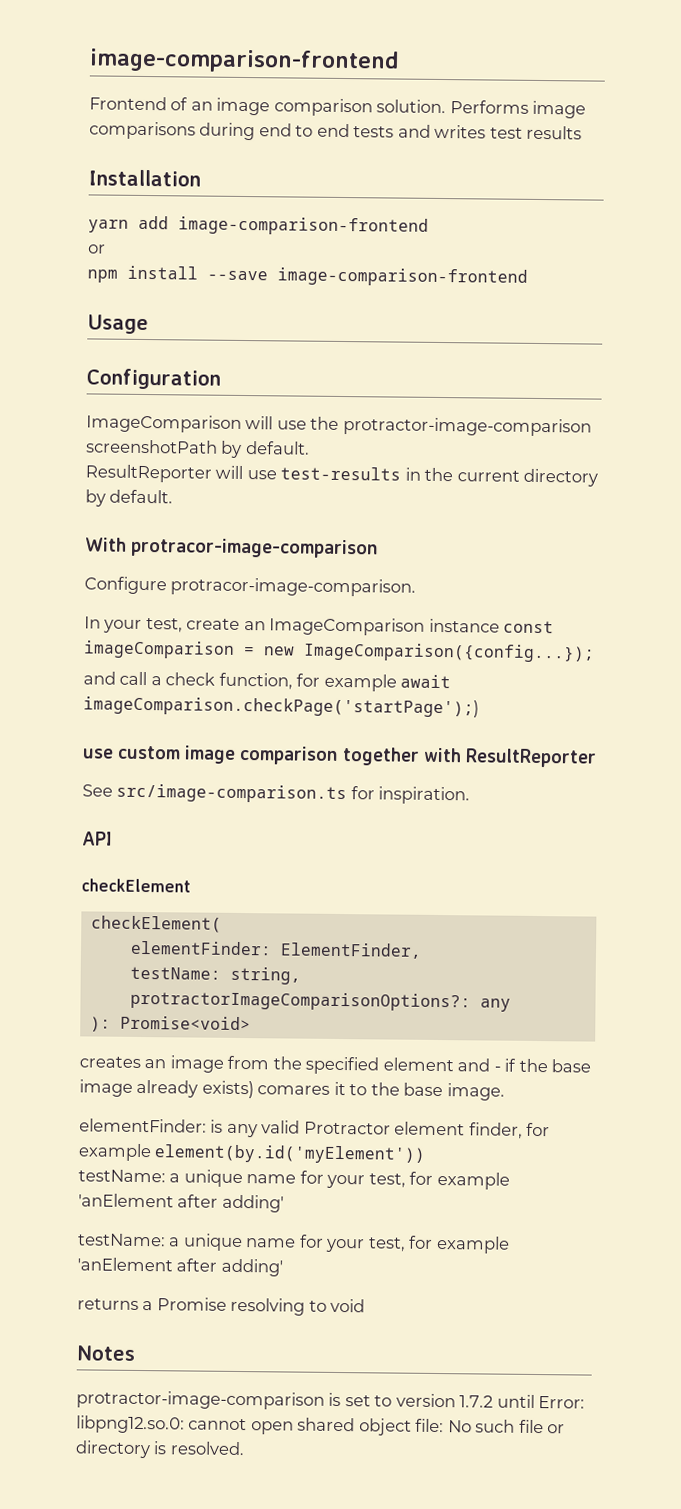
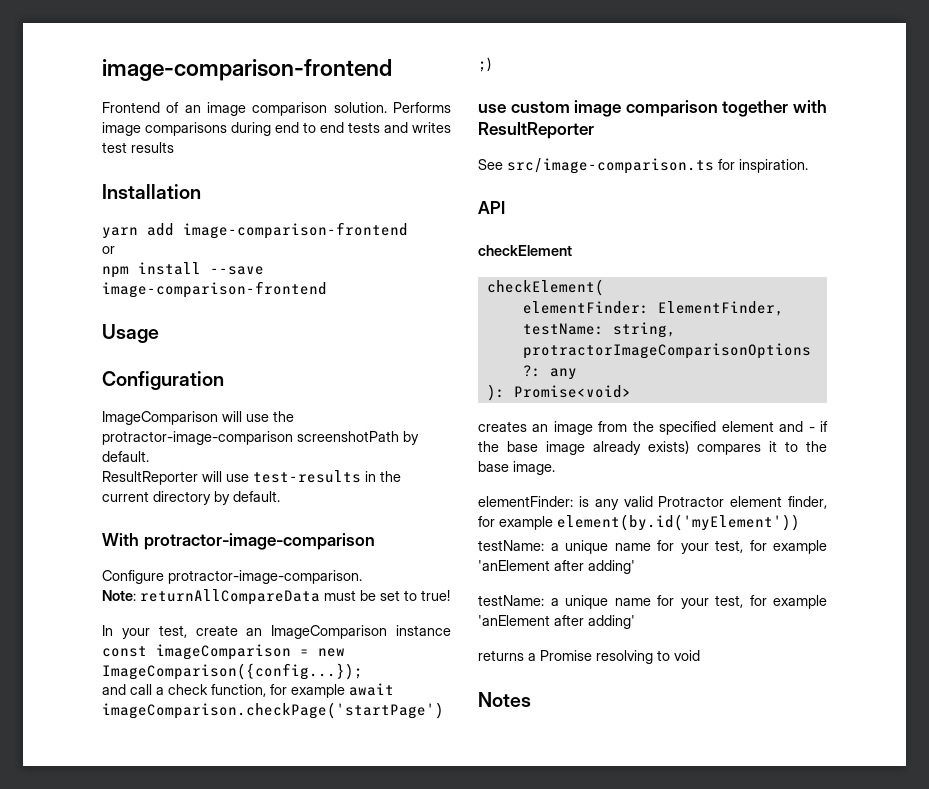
[130,537,379,559] protracor-image-comparison -> [143,533,375,550] protractor-image-comparison
[170,577,417,597] protracor-image-comparison. -> [168,570,362,584] [102,589,450,605] protractor-image-comparison. // Note: returnAllCompareData must be set to true!
[257,1085,331,1095] comares -> [697,444,761,455] compares
[76,1390,586,1410] [76,1415,566,1436] [75,1440,245,1459] // protractor-image-comparison is set to version 1.7.2 until Error: libpng12.so.0: cannot open shared object file: No such file or directory is resolved. -> (531, 699) none

